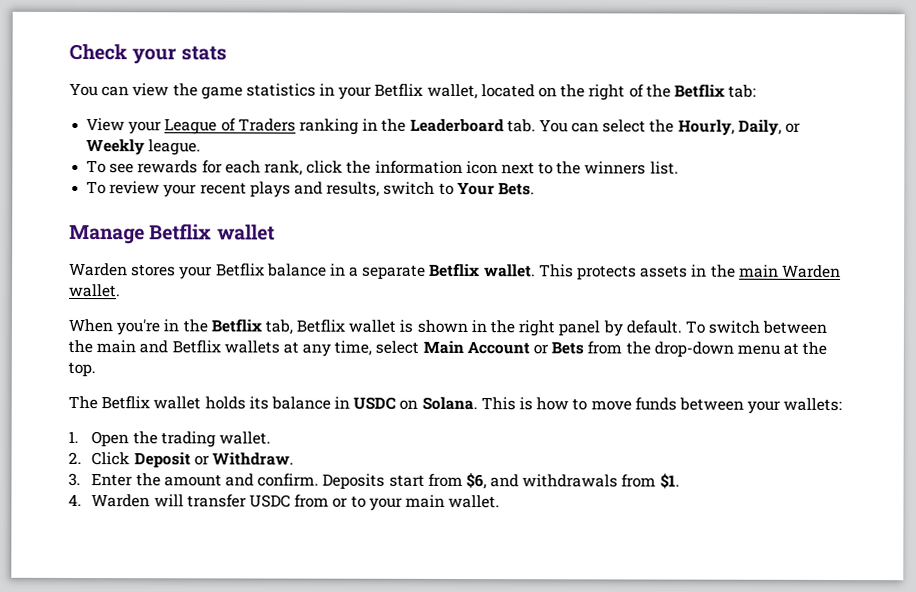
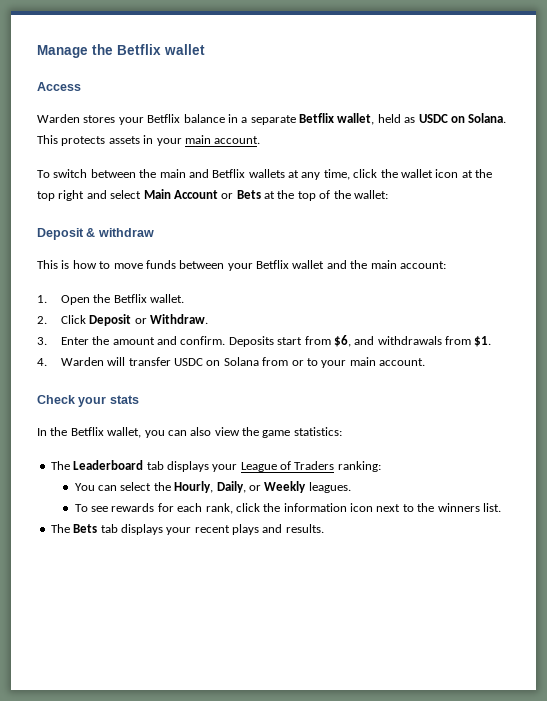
[69,43,227,65] [69,82,757,101] [86,118,802,136] [86,139,202,156] [86,160,679,176] [86,181,535,198] [69,223,275,245] Check your stats // You can view the game statistics in your Betflix wallet, located on the right of the Betflix tab: // View your League of Traders ranking in the Leaderboard tab. You can select the Hourly, Daily, or Weekly league. // To see rewards for each rank, click the information icon next to the winners list. // To review your recent plays and results, switch to Your Bets. // Manage Betflix wallet -> [37,44,205,58] [37,82,81,91] Manage the Betflix wallet // Access
[483,264,841,281] [68,283,121,298] [68,318,682,337] wallet. This protects assets in the main Warden wallet. // When you're in the Betflix tab, Betflix wallet is shown in the right panel by default. -> [337,113,507,125] [37,135,261,146] wallet, held as USDC on Solana. This protects assets in your main account. //
(373, 348) none -> [353,169,492,178] [37,190,107,201] click the wallet icon at the top right and
[587,341,828,358] [68,361,96,378] [68,395,478,411] from the drop-down menu at the top. // The Betflix wallet holds its balance in USDC on Solana. -> [264,190,388,201] [37,228,154,240] at the top of the wallet: // Deposit & withdraw //
[783,397,843,412] wallets: -> [256,260,446,269] Betflix wallet and the main account:
[160,431,216,448] trading -> [113,294,147,303] Betflix
(291, 501) none -> [206,357,259,366] on Solana
[448,494,501,509] wallet. -> [379,358,426,366] [37,395,139,407] [37,427,342,438] [50,460,381,472] [74,481,351,493] [74,503,501,514] [50,524,324,535] account. // Check your stats // In the Betflix wallet, you can also view the game statistics: // The Leaderboard tab displays your League of Traders ranking: // You can select the Hourly, Daily, or Weekly leagues. // To see rewards for each rank, click the information icon next to the winners list. // The Bets tab displays your recent plays and results.

